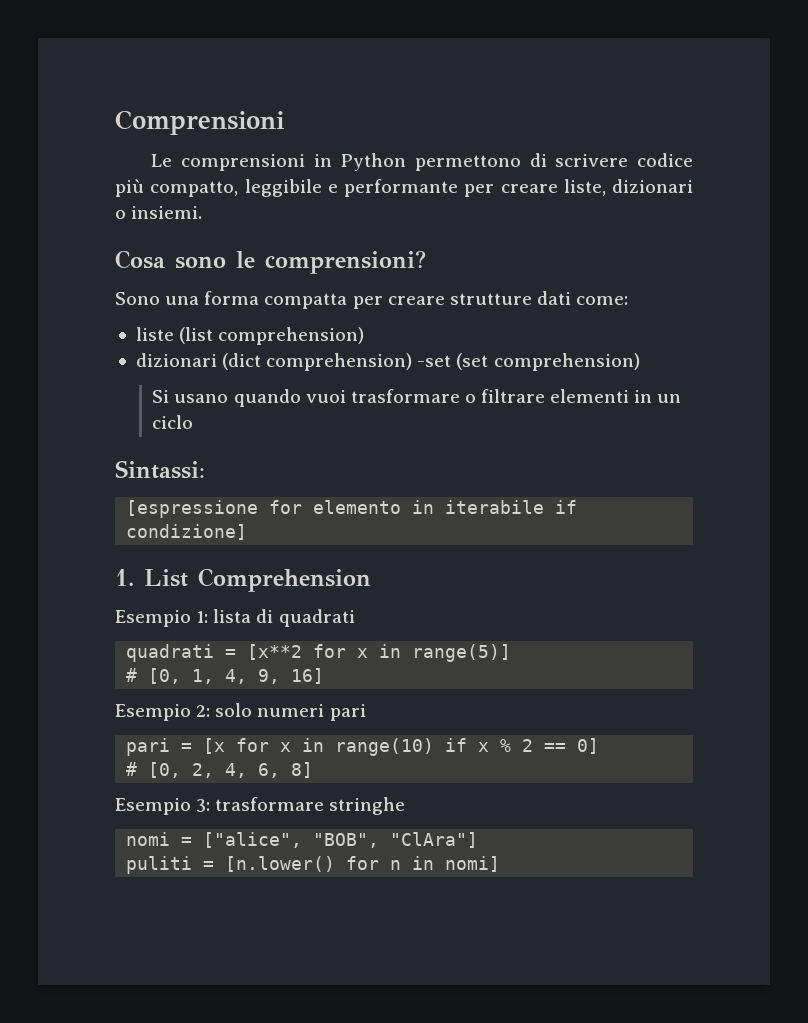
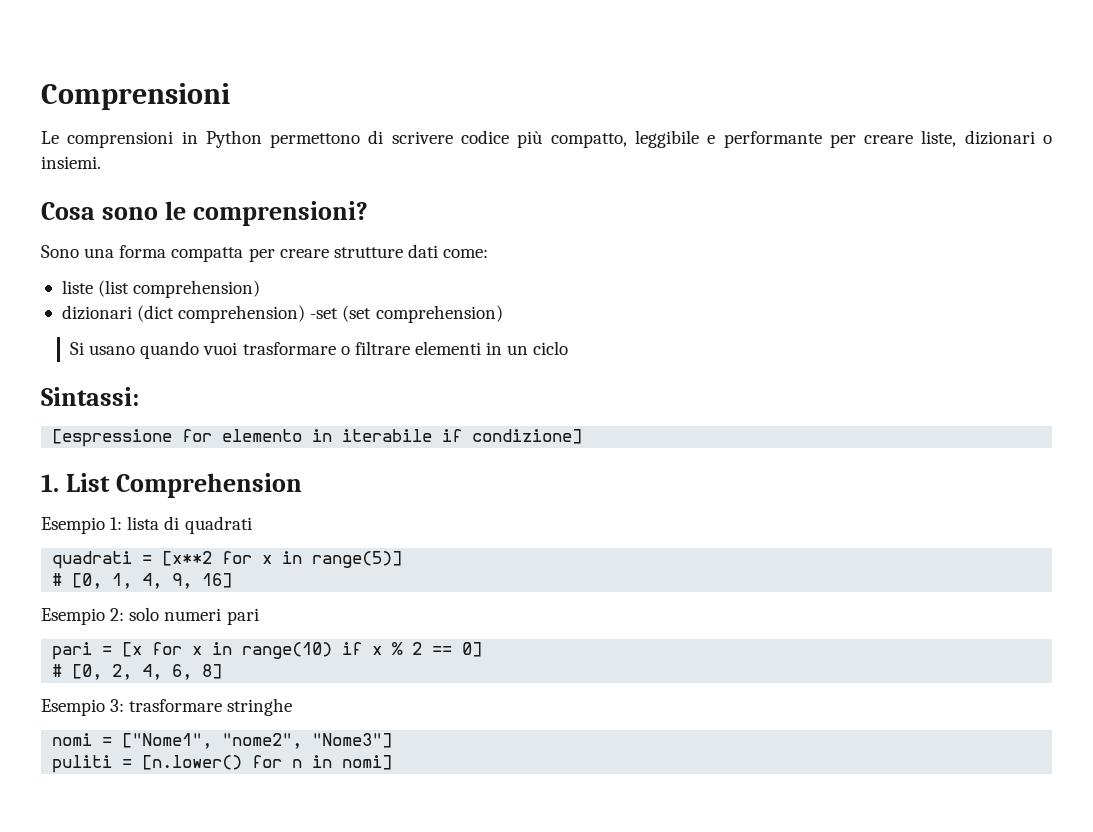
[203,832,479,848] ["alice", "BOB", "ClAra"] -> [122,733,393,749] ["Nome1", "nome2", "Nome3"]

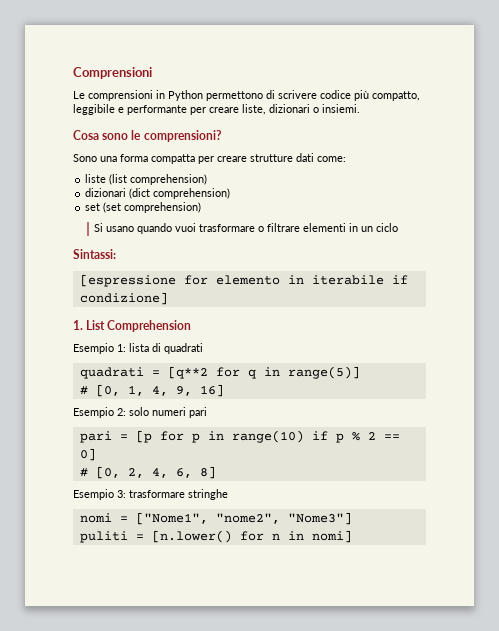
[310,308,339,319] -set -> [85,203,101,211] // set
[162,551,273,566] [x**2 for x -> [167,366,256,379] [q**2 for q
[122,642,203,657] [x for x -> [135,430,200,443] [p for p
[372,646,383,655] x -> [335,433,344,443] p

